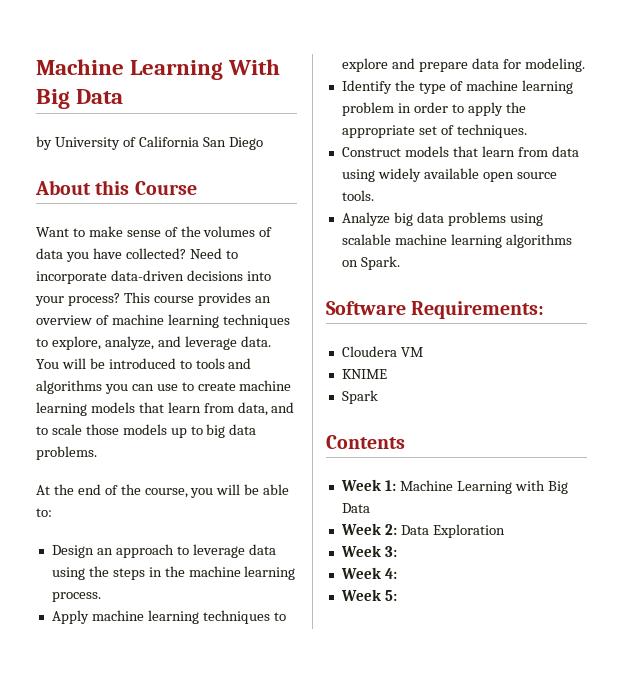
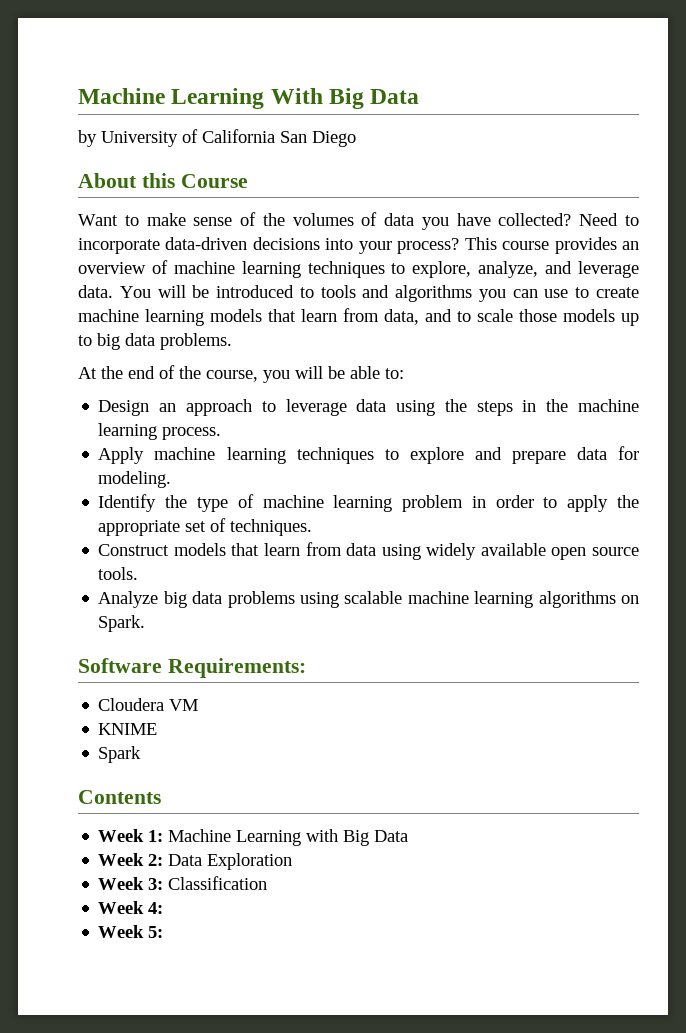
(397, 551) none -> [168,876,268,890] Classification

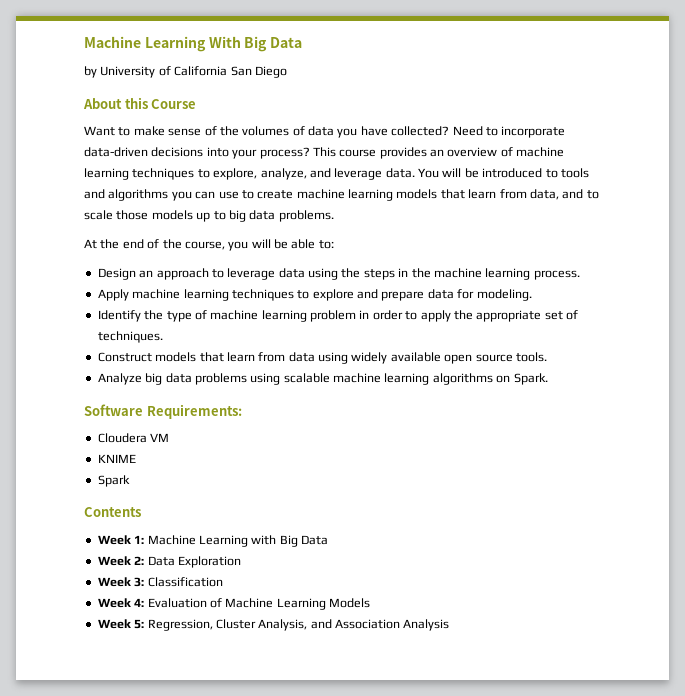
[98,925,164,938] // Week 5: -> [147,598,370,610] [97,619,450,631] Evaluation of Machine Learning Models // Week 5: Regression, Cluster Analysis, and Association Analysis

